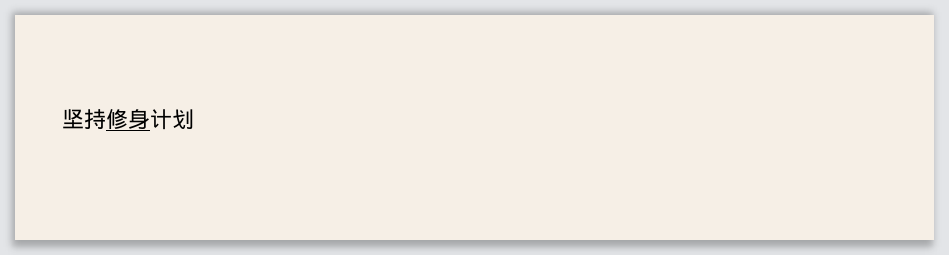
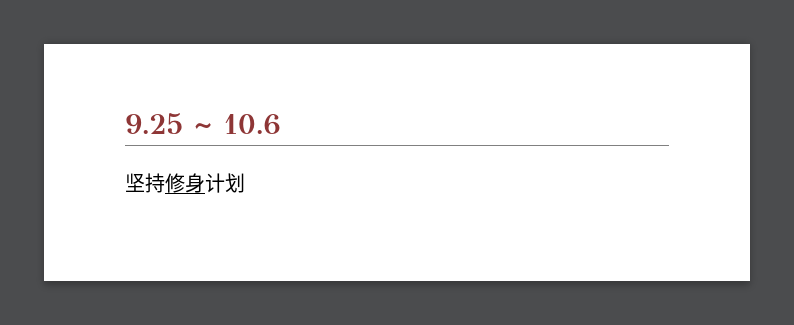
(62, 119) none -> [125,113,281,135] 9.25 ~ 10.6 //

